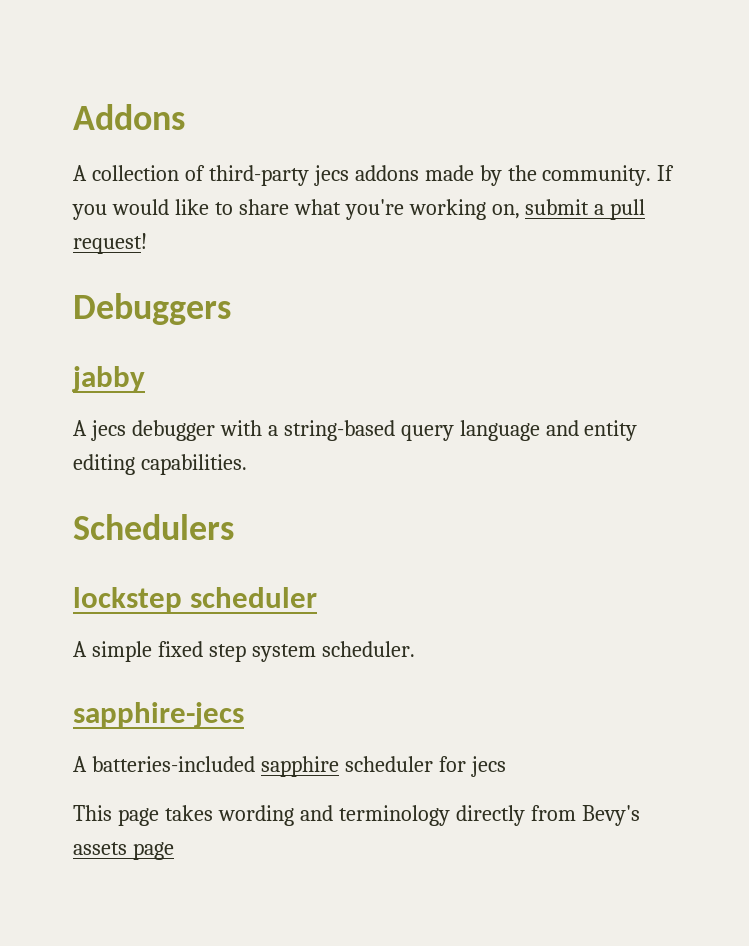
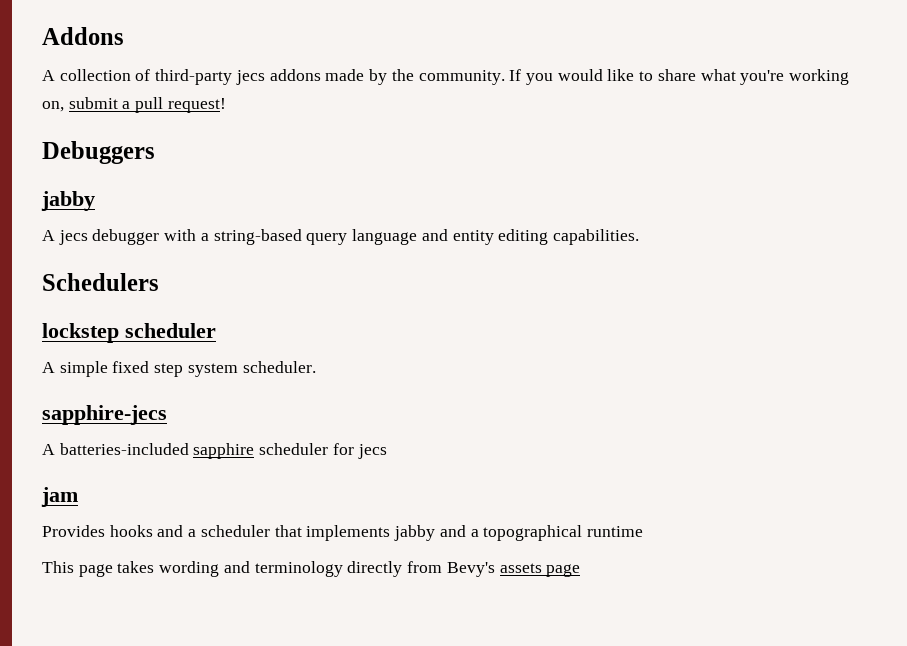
(506, 766) none -> [41,487,78,507] [42,525,643,541] // jam // Provides hooks and a scheduler that implements jabby and a topographical runtime

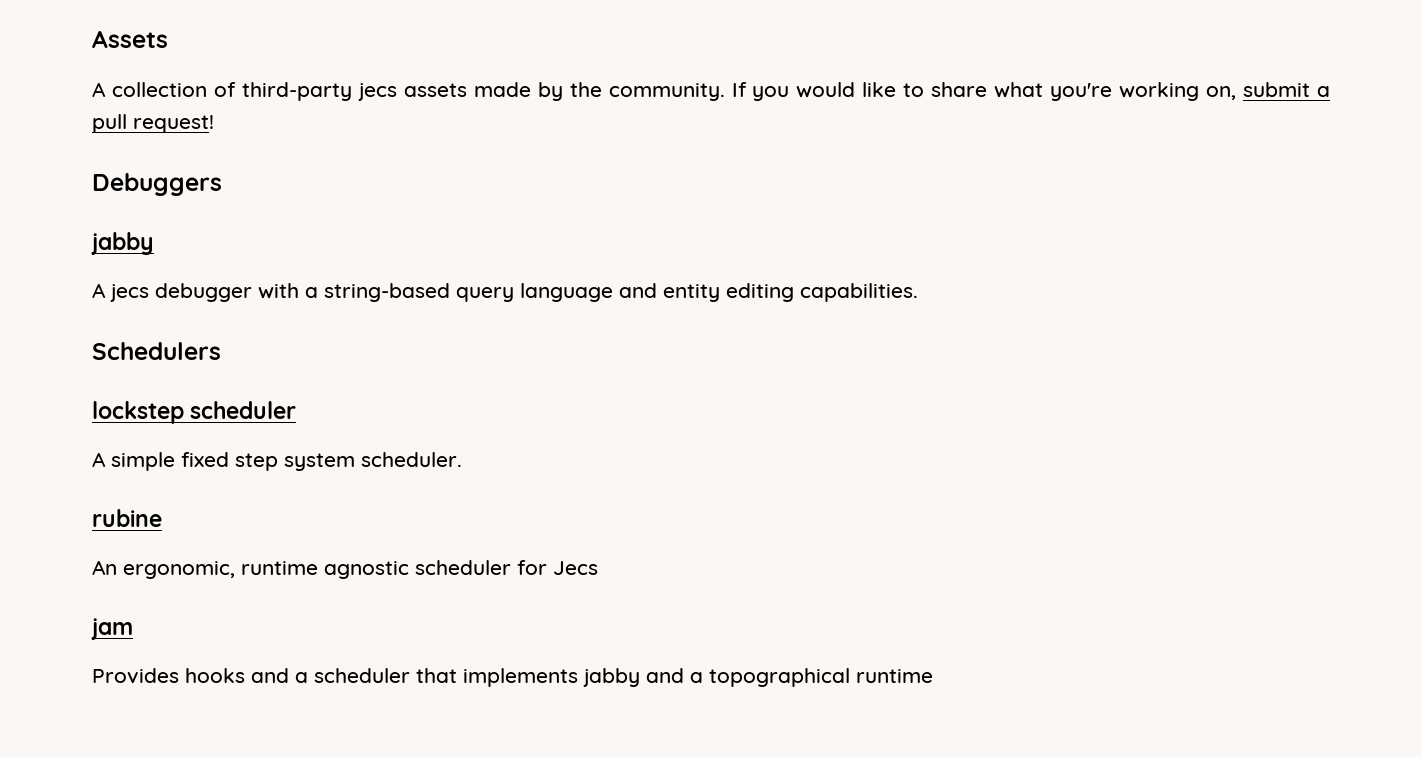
[42,27,124,45] Addons -> [92,30,168,48] Assets
[269,69,321,81] addons -> [403,83,467,97] assets
[42,405,167,425] [42,443,255,459] sapphire-jecs // A batteries-included sapphire -> [92,509,162,527] [92,560,409,579] rubine // An ergonomic, runtime agnostic
[357,444,387,459] jecs -> [553,561,598,575] Jecs
[42,561,581,577] // This page takes wording and terminology directly from Bevy's assets page -> (933, 676) none

